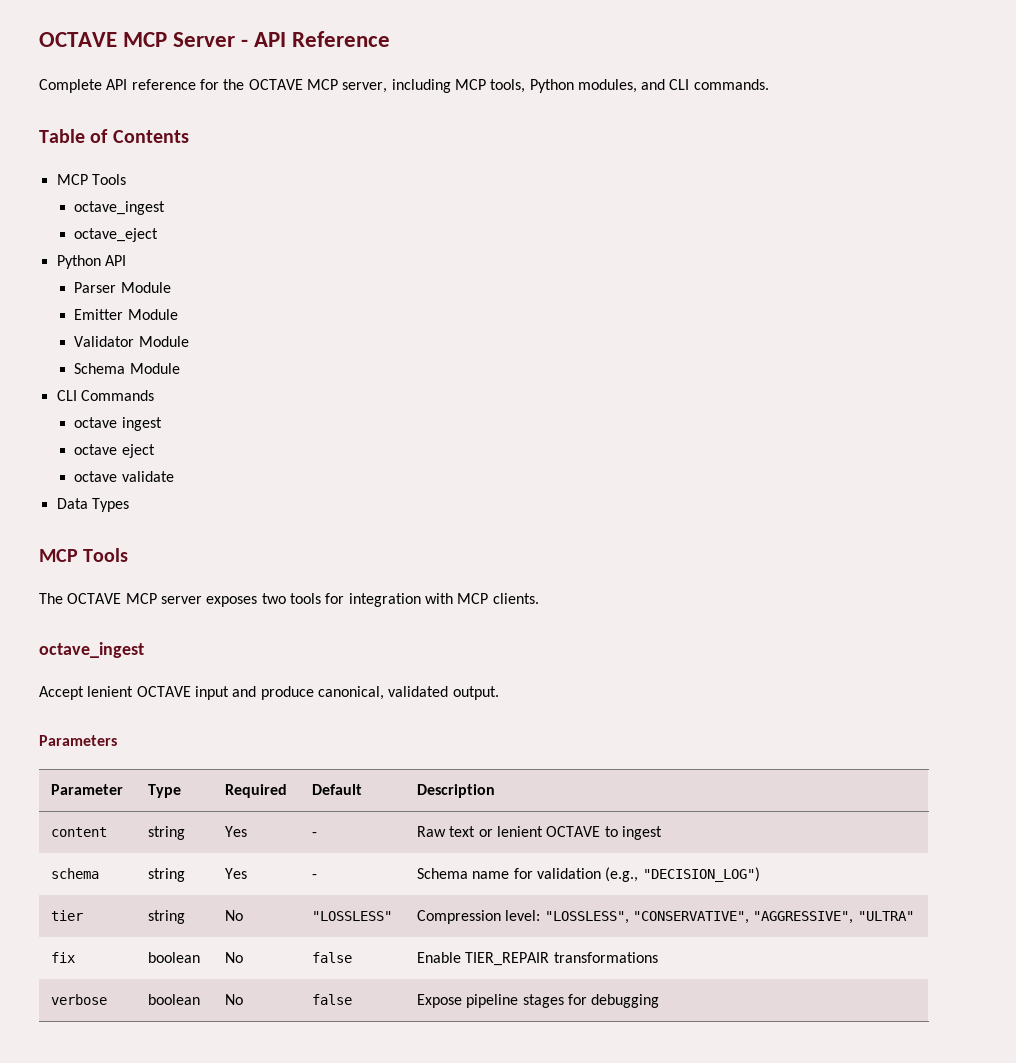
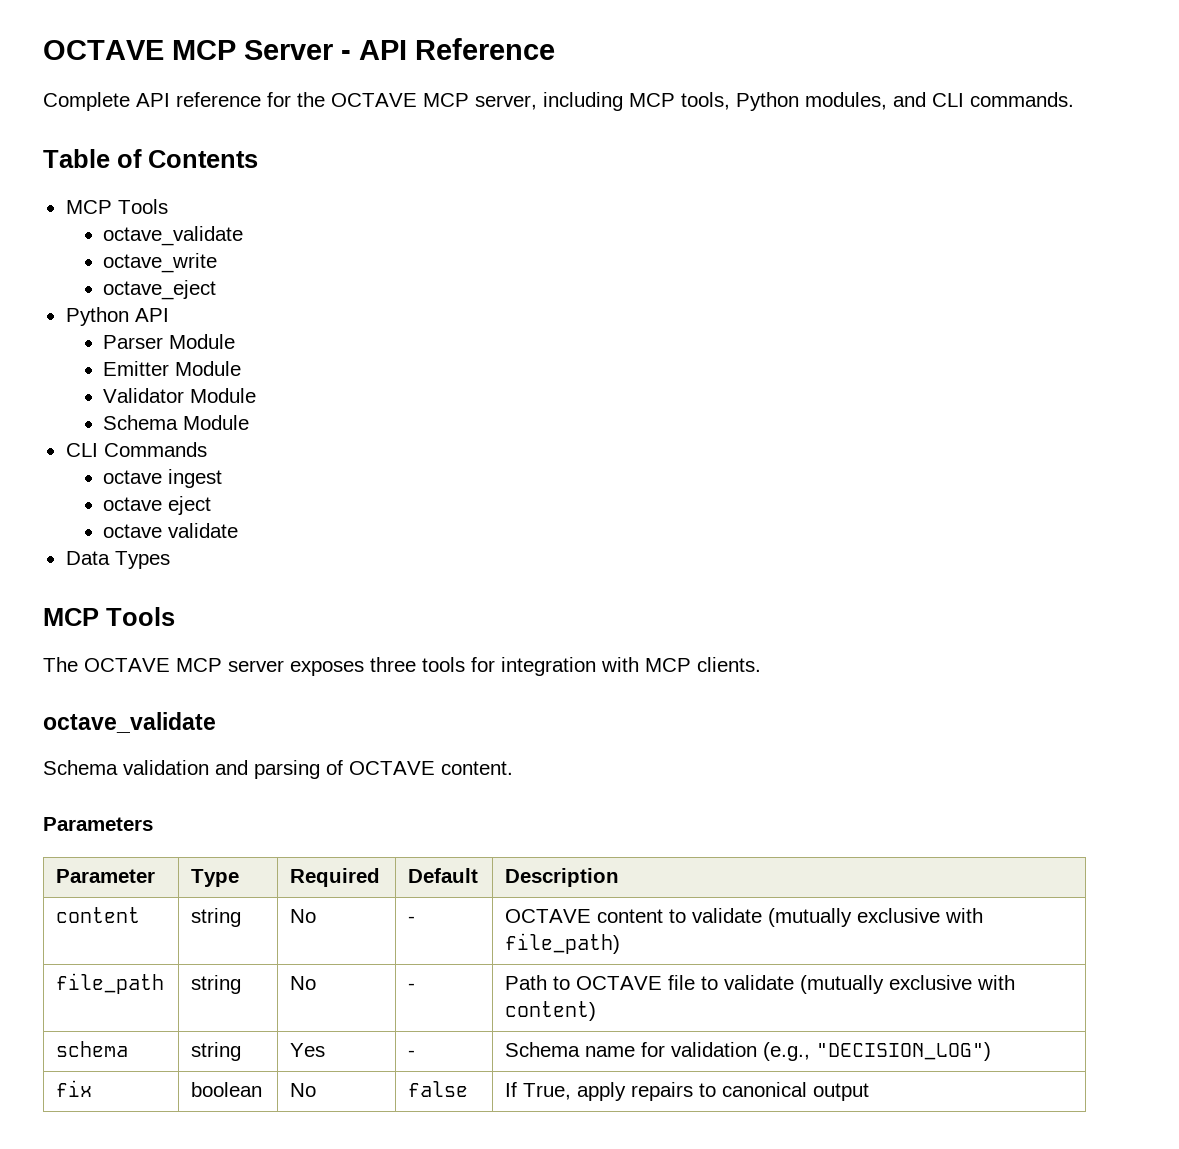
[74,201,166,215] octave_ingest -> [103,226,244,246] [103,253,218,273] octave_validate // octave_write
[261,593,286,604] two -> [370,657,416,672] three
[39,642,144,658] [39,686,499,700] octave_ingest // Accept lenient OCTAVE input and produce canonical, validated output. -> [43,712,216,733] [43,760,513,779] octave_validate // Schema validation and parsing of OCTAVE content.
[225,826,248,837] [312,832,318,837] [417,826,662,840] Yes | - | Raw text or lenient OCTAVE to ingest -> [290,909,317,923] [408,916,416,923] [505,908,984,927] [505,933,621,954] [56,973,165,994] [191,975,242,994] [290,976,317,990] [408,983,416,990] [505,975,1016,994] [505,1001,597,1021] No | - | OCTAVE content to validate (mutually exclusive with file_path) // file_path | string | No | - | Path to OCTAVE file to validate (mutually exclusive with content)
[51,910,84,921] [148,910,186,924] [225,910,244,921] [312,911,393,921] [417,910,914,924] [51,952,76,963] [148,952,201,963] [225,952,244,963] [312,952,353,963] [417,952,658,966] [51,994,108,1005] [148,994,201,1005] [225,994,244,1005] [312,994,353,1005] [417,994,660,1008] tier | string | No | "LOSSLESS" | Compression level: "LOSSLESS", "CONSERVATIVE", "AGGRESSIVE", "ULTRA" // fix | boolean | No | false | Enable TIER_REPAIR transformations // verbose | boolean | No | false | Expose pipeline stages for debugging -> [56,1080,93,1097] [191,1082,263,1097] [290,1083,317,1097] [408,1081,469,1097] [505,1082,870,1101] fix | boolean | No | false | If True, apply repairs to canonical output

